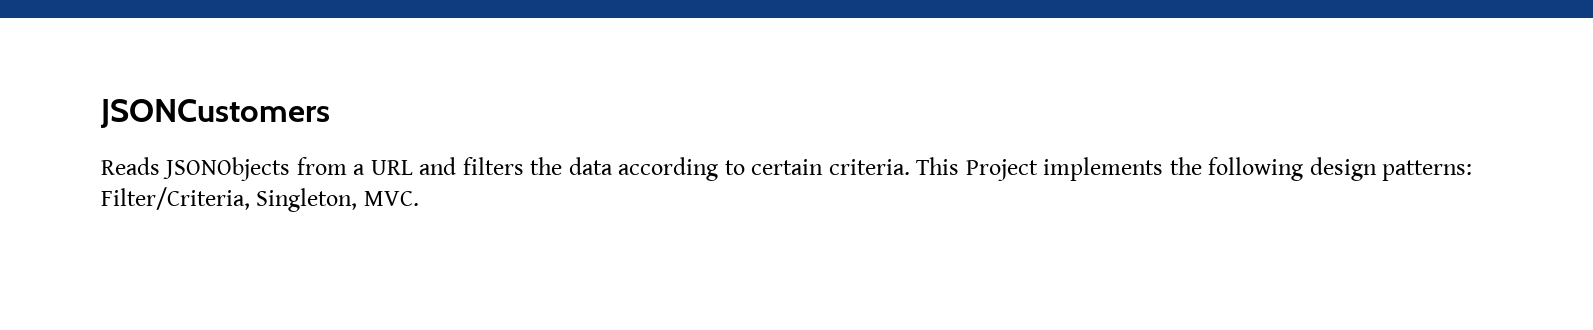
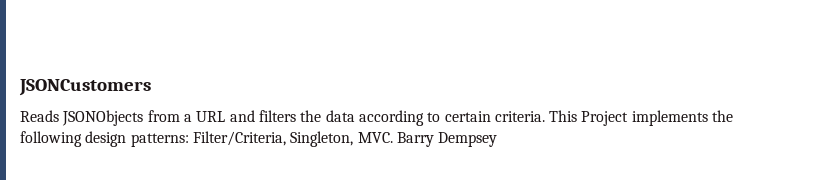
(419, 198) none -> [396,132,498,147] Barry Dempsey

